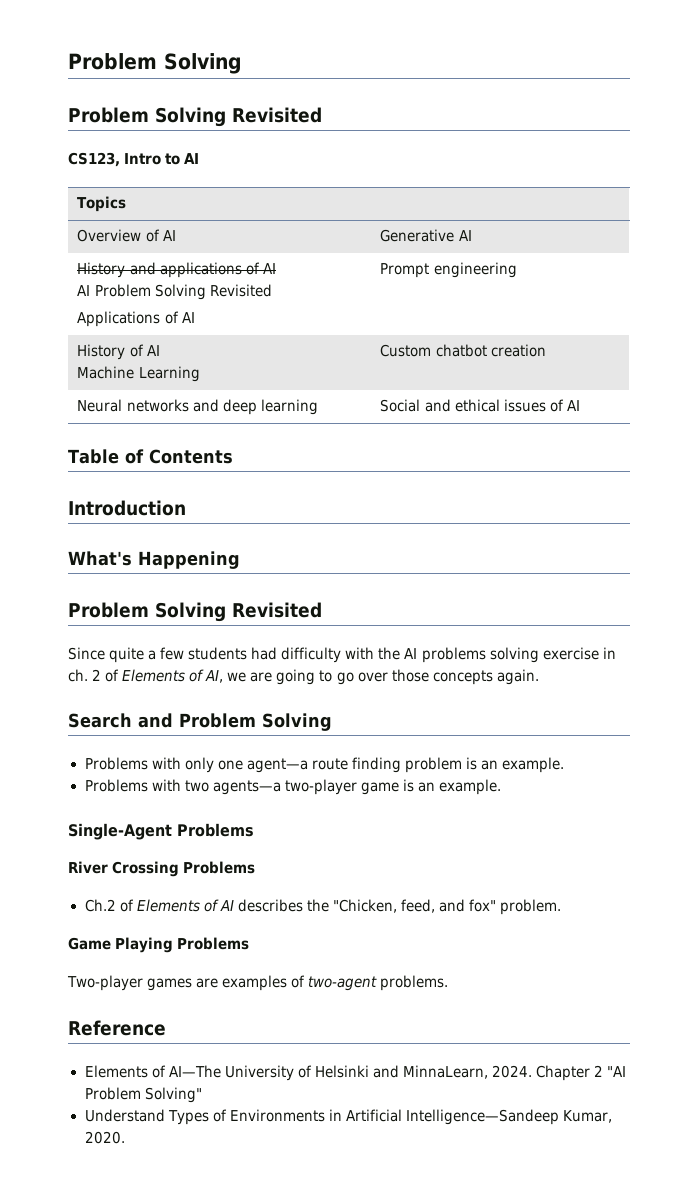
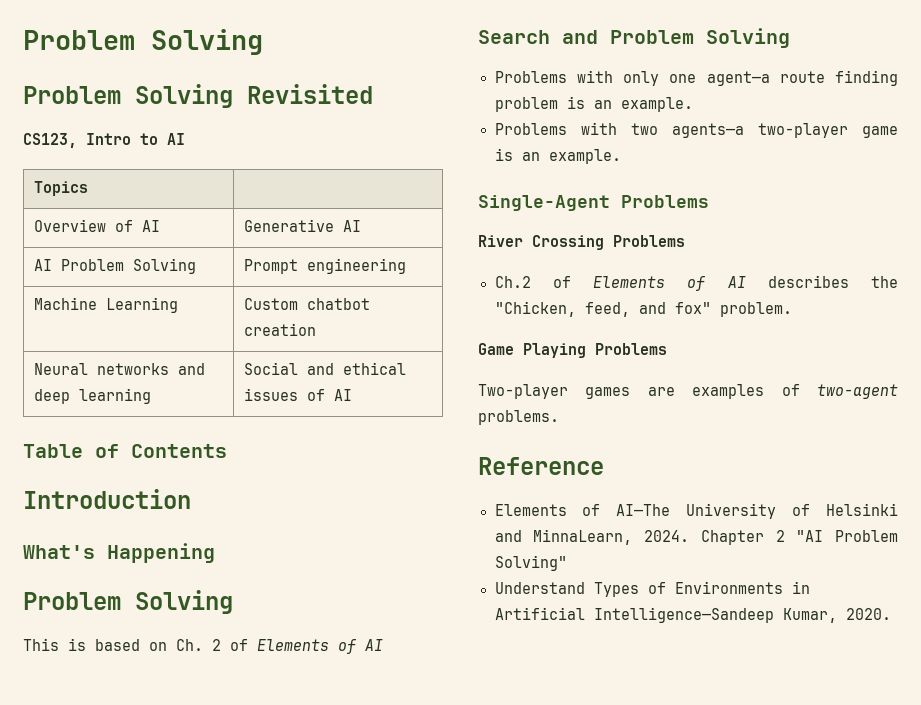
[77,262,276,278] History and applications of AI // -> (362, 226) none
[209,284,272,297] [77,311,195,327] Revisited // Applications of AI -> (197, 266) none
[77,344,160,360] History of AI // -> (407, 266) none
[232,602,322,618] [68,647,616,663] [68,669,539,685] Revisited // Since quite a few students had difficulty with the AI problems solving exercise in ch. 2 of Elements of AI, we are going to go over those concepts again. -> [23,638,383,654] // This is based on Ch. 2 of Elements of AI

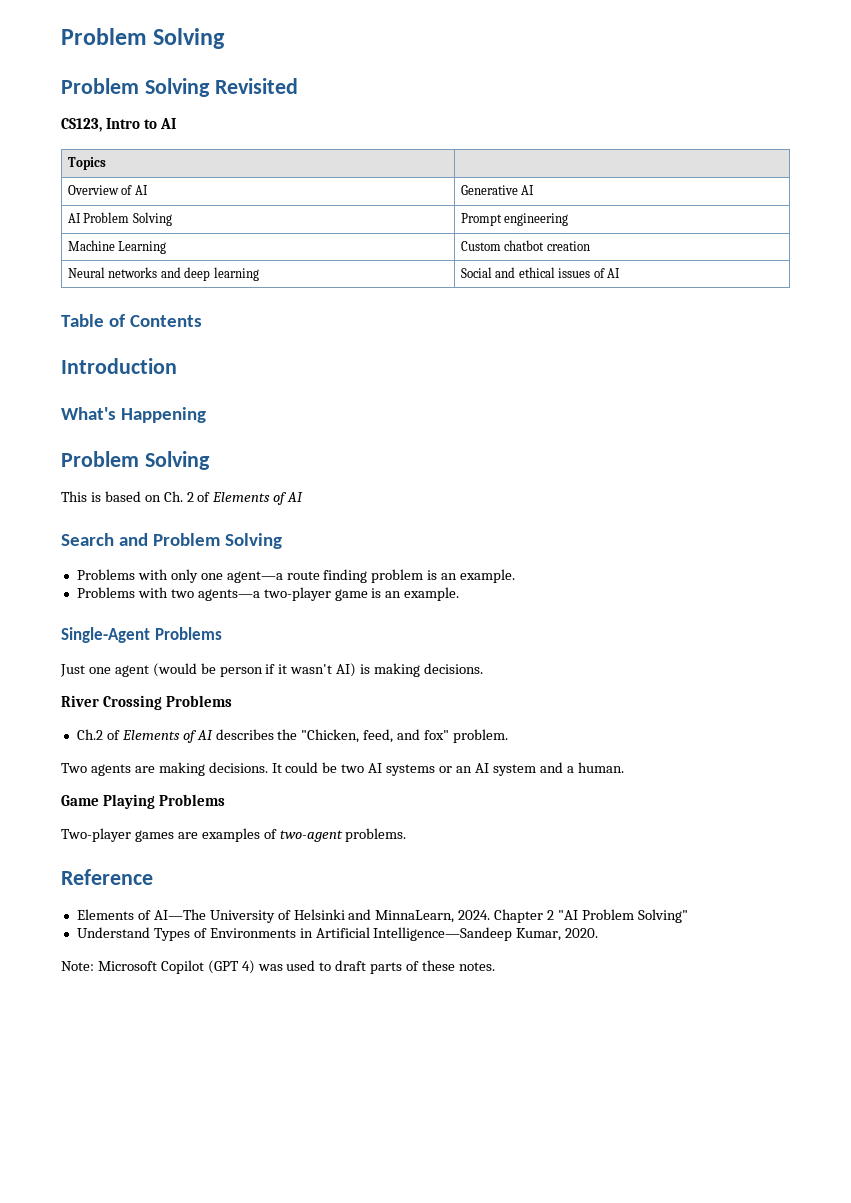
(709, 201) none -> [60,663,483,677] // Just one agent (would be person if it wasn't AI) is making decisions.
(792, 309) none -> [61,762,624,776] // Two agents are making decisions. It could be two AI systems or an AI system and a human.
(891, 614) none -> [61,960,495,974] // Note: Microsoft Copilot (GPT 4) was used to draft parts of these notes.

